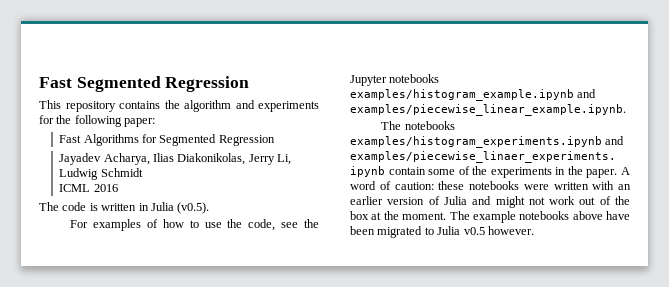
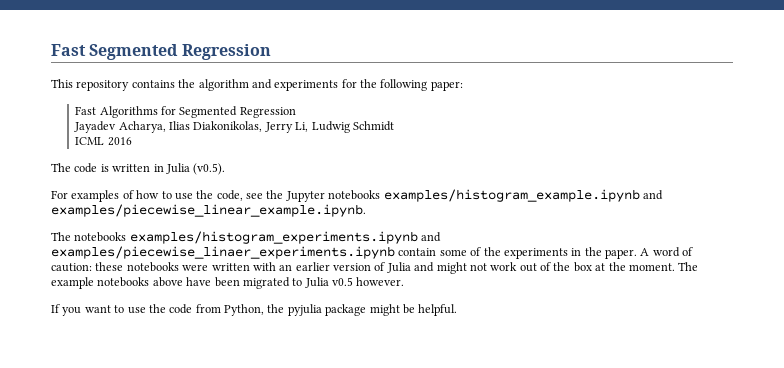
(534, 230) none -> [51,304,458,316] // If you want to use the code from Python, the pyjulia package might be helpful.

